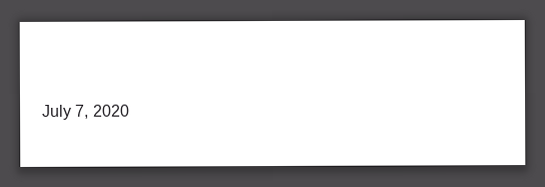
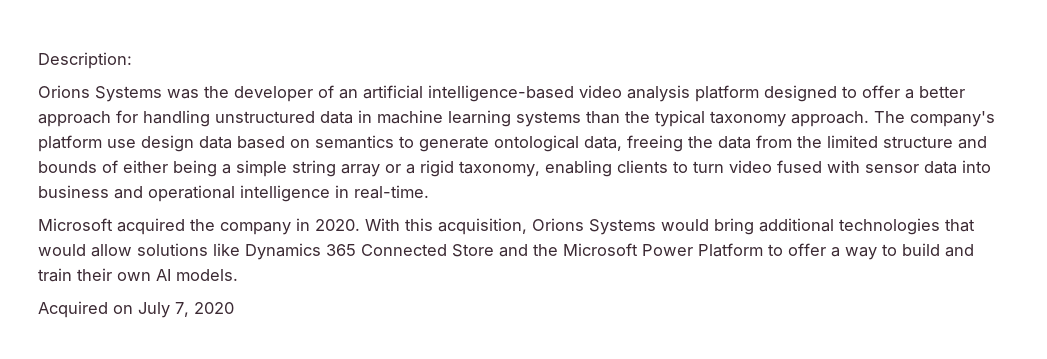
(42, 112) none -> [38,52,132,69] [38,85,965,102] [38,110,995,127] [38,135,987,152] [38,160,991,177] [38,185,429,202] [38,218,975,235] [38,243,974,260] [38,268,238,282] [38,301,133,318] Description: // Orions Systems was the developer of an artificial intelligence-based video analysis platform designed to offer a better approach for handling unstructured data in machine learning systems than the typical taxonomy approach. The company's platform use design data based on semantics to generate ontological data, freeing the data from the limited structure and bounds of either being a simple string array or a rigid taxonomy, enabling clients to turn video fused with sensor data into business and operational intelligence in real-time. // Microsoft acquired the company in 2020. With this acquisition, Orions Systems would bring additional technologies that would allow solutions like Dynamics 365 Connected Store and the Microsoft Power Platform to offer a way to build and train their own AI models. // Acquired on

